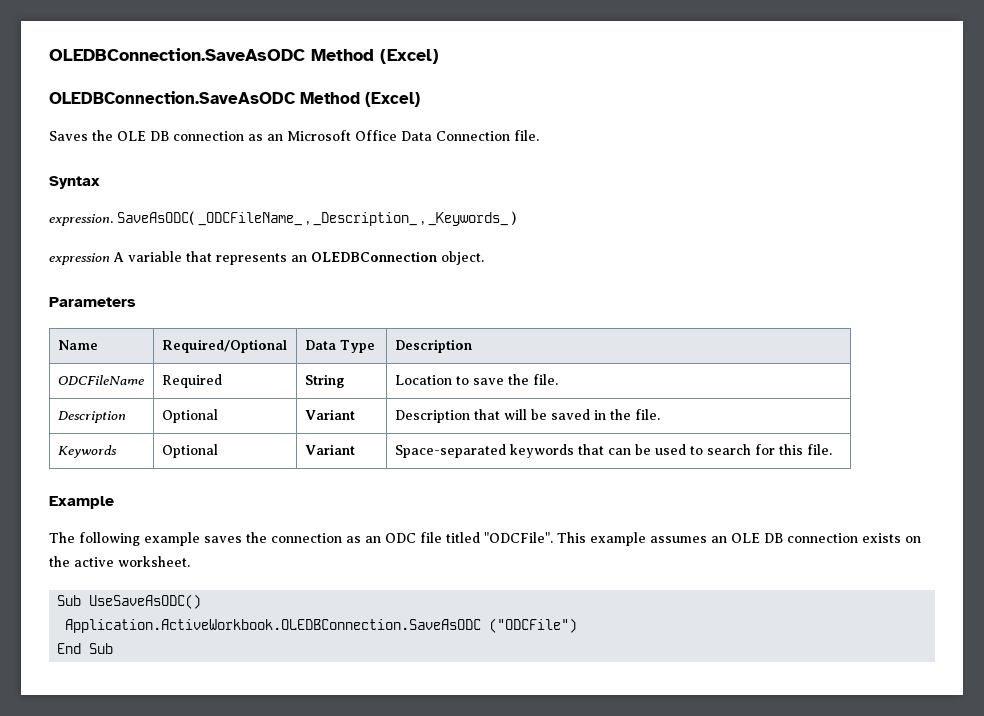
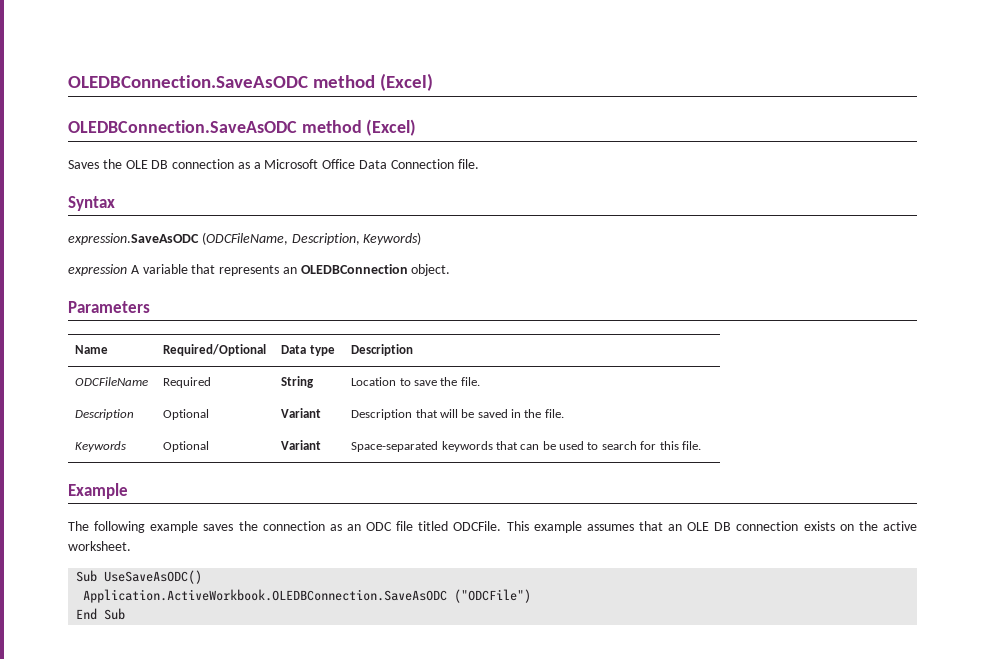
[49,48,374,61] OLEDBConnection.SaveAsODC Method -> [68,75,376,88] OLEDBConnection.SaveAsODC method
[300,92,360,104] Method -> [301,120,362,133] method
[267,134,283,141] an -> [253,162,261,169] a
[49,211,516,226] expression. SaveAsODC( _ODCFileName_ , _Description_ , _Keywords_ ) -> [68,232,422,245] expression.SaveAsODC (ODCFileName, Description, Keywords)
[339,340,375,353] Type -> [309,345,335,356] type
[484,532,553,543] "ODCFile". -> [453,521,502,531] ODCFile.
(707, 539) none -> [638,521,663,531] that

